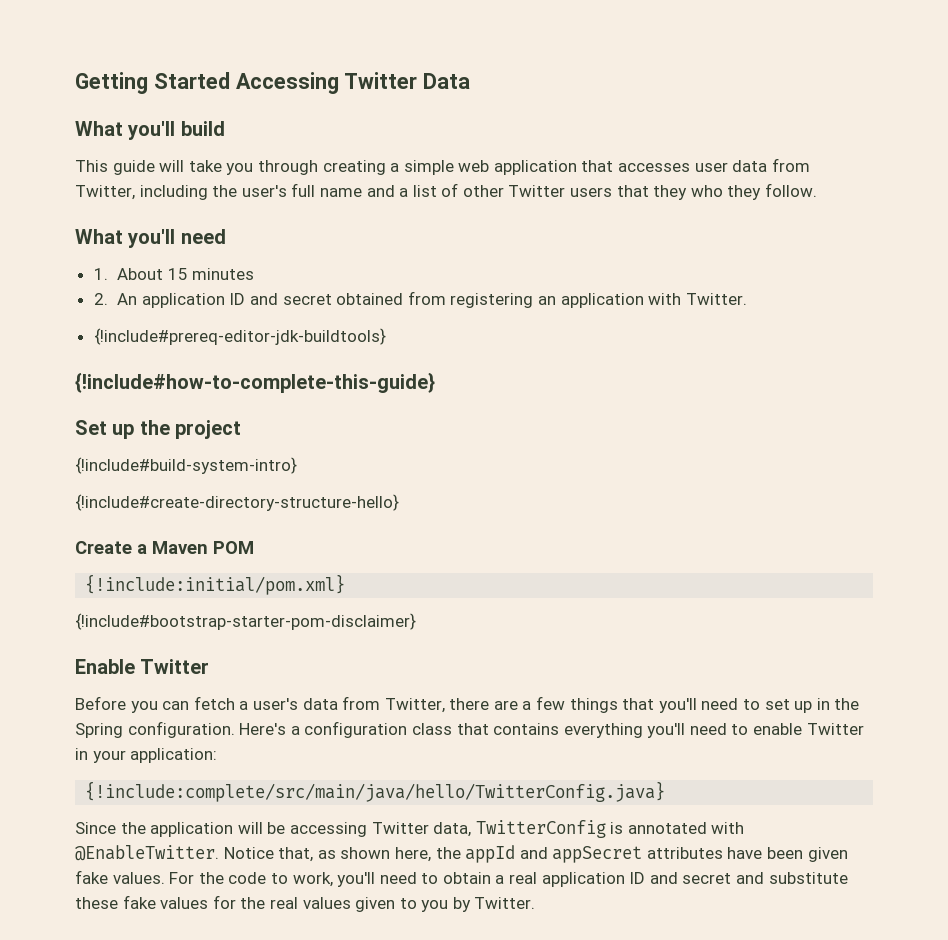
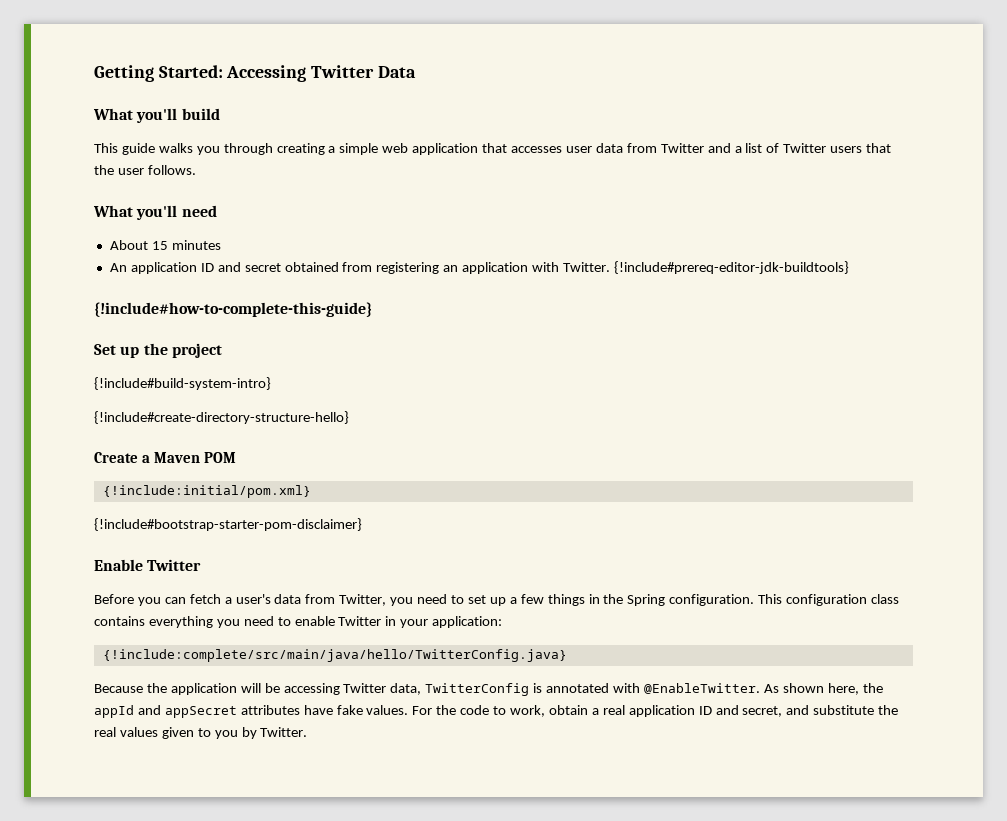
[153,72,230,89] Started -> [158,65,223,78] Started:
[159,160,222,172] will take -> [158,143,193,153] walks
[75,183,362,200] Twitter, including the user's full name -> [660,143,704,153] Twitter
[462,185,504,197] other -> (780, 148) none
[653,183,818,200] they who they follow. -> [94,165,196,175] the user follows.
[93,268,108,280] 1. -> (217, 211) none
[93,293,108,305] 2. -> (221, 245) none
(747, 299) // -> (611, 267) none
[449,696,697,713] there are a few things that you'll -> [390,597,414,606] you
(813, 707) none -> [509,594,585,606] a few things
[239,723,300,735] Here's a -> [758,594,783,604] This
[456,723,489,735] that -> (900, 599) none
[647,723,686,738] you'll -> [216,619,240,628] you
[75,822,116,834] Since -> [94,684,143,693] Because
[223,847,336,862] Notice that, as -> [763,684,779,693] As
[767,847,848,862] been given -> (333, 710) none
[337,872,439,887] you'll need to -> (546, 711) none
[682,873,732,884] secret -> [742,706,783,717] secret,
[75,895,236,909] these fake values for -> (875, 710) none

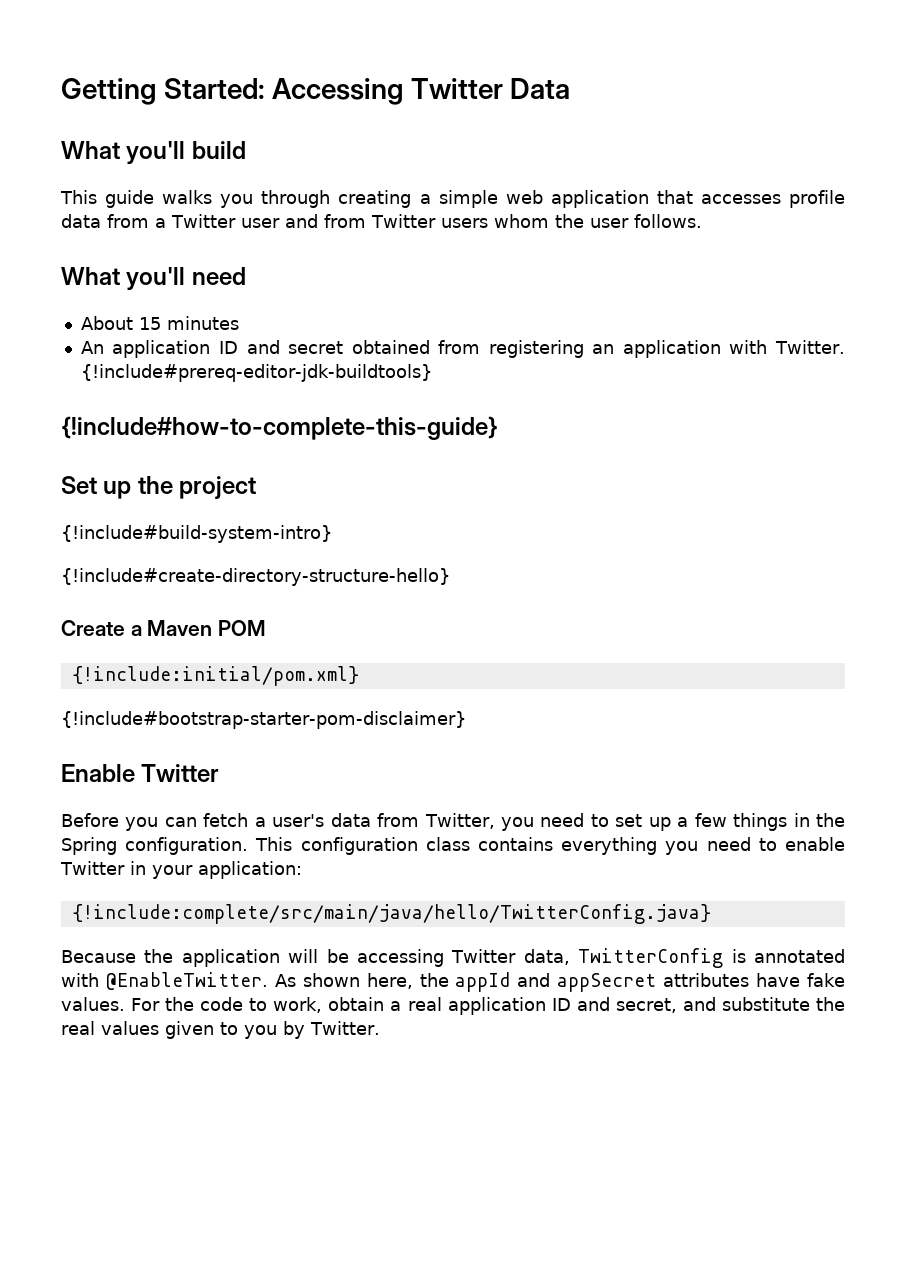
[565,143,780,153] user data from Twitter and a list of -> [789,190,846,208] [61,214,366,228] profile data from a Twitter user and from
[866,143,892,153] that -> [493,214,549,228] whom

